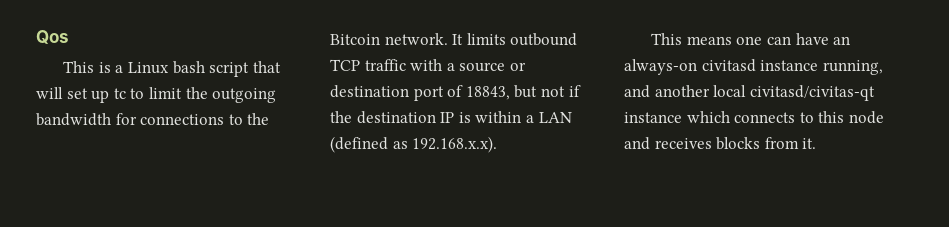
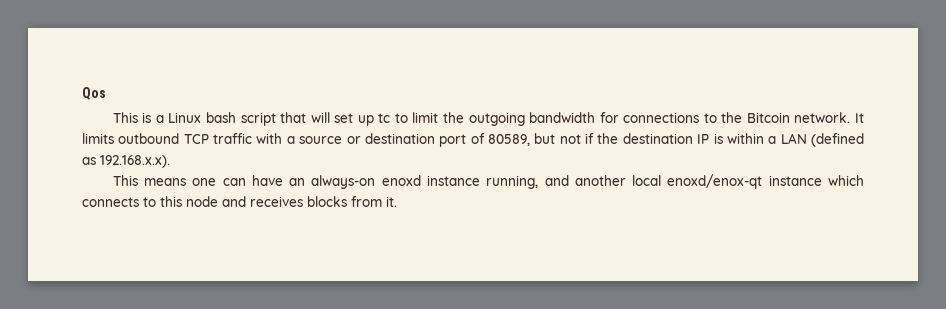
[465,86,510,100] 18843, -> [488,134,531,146] 80589,
[701,59,756,72] civitasd -> [381,175,421,186] enoxd
[749,85,875,101] civitasd/civitas-qt -> [667,174,763,189] enoxd/enox-qt

